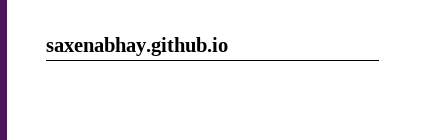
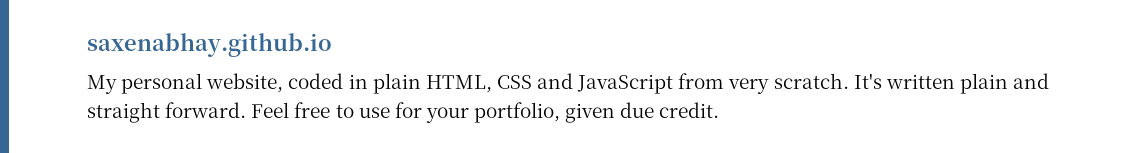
(228, 46) none -> [87,73,1050,94] [87,102,720,123] // My personal website, coded in plain HTML, CSS and JavaScript from very scratch. It's written plain and straight forward. Feel free to use for your portfolio, given due credit.

